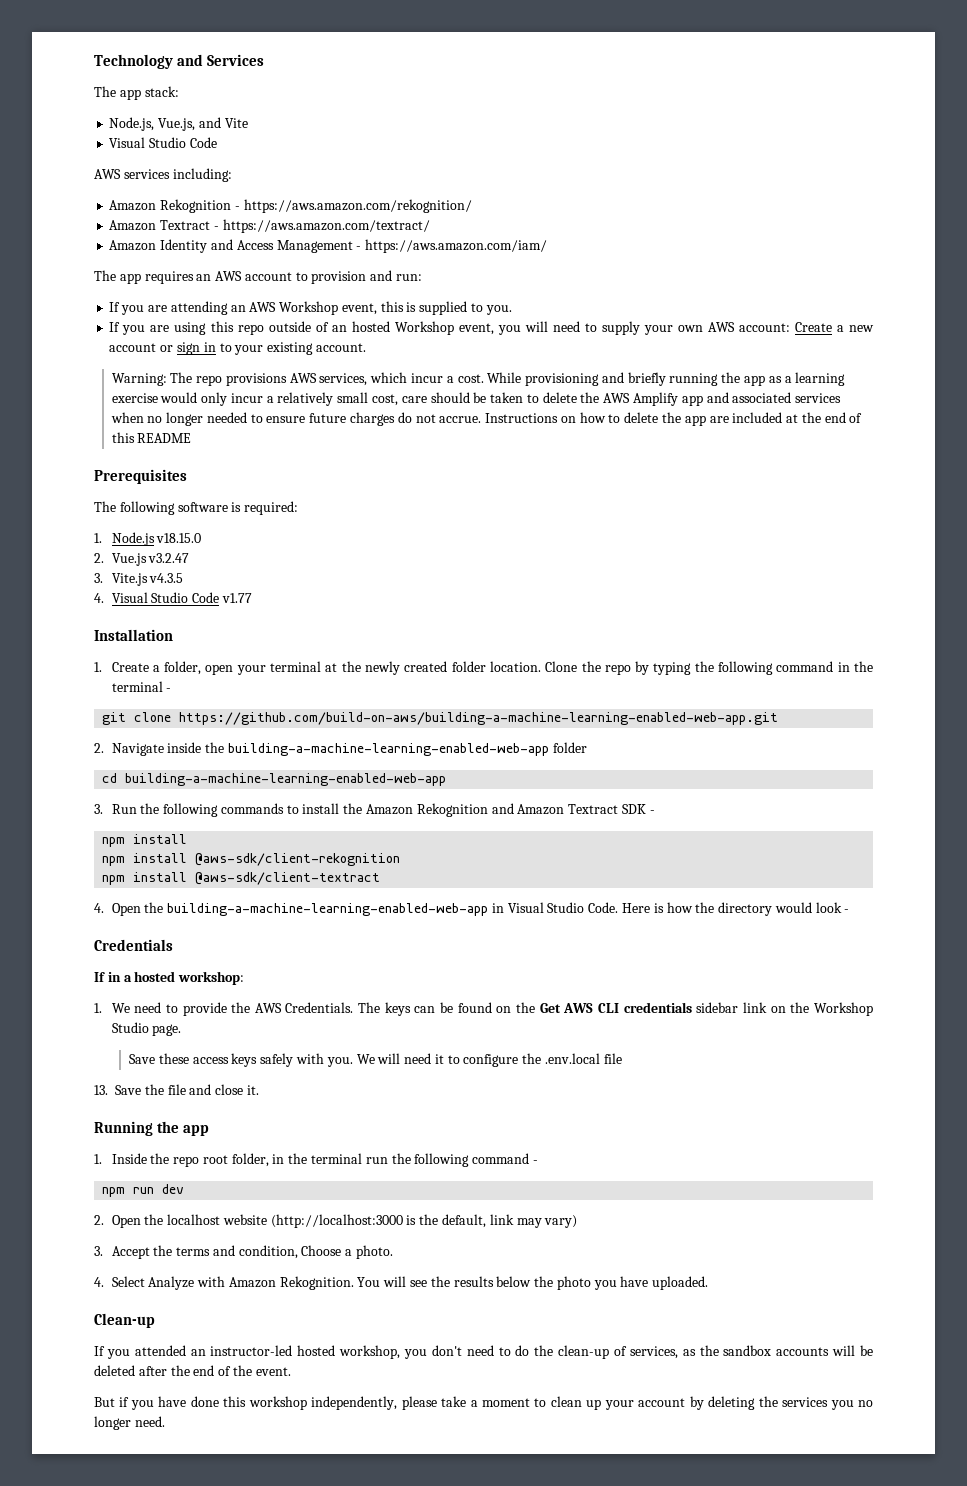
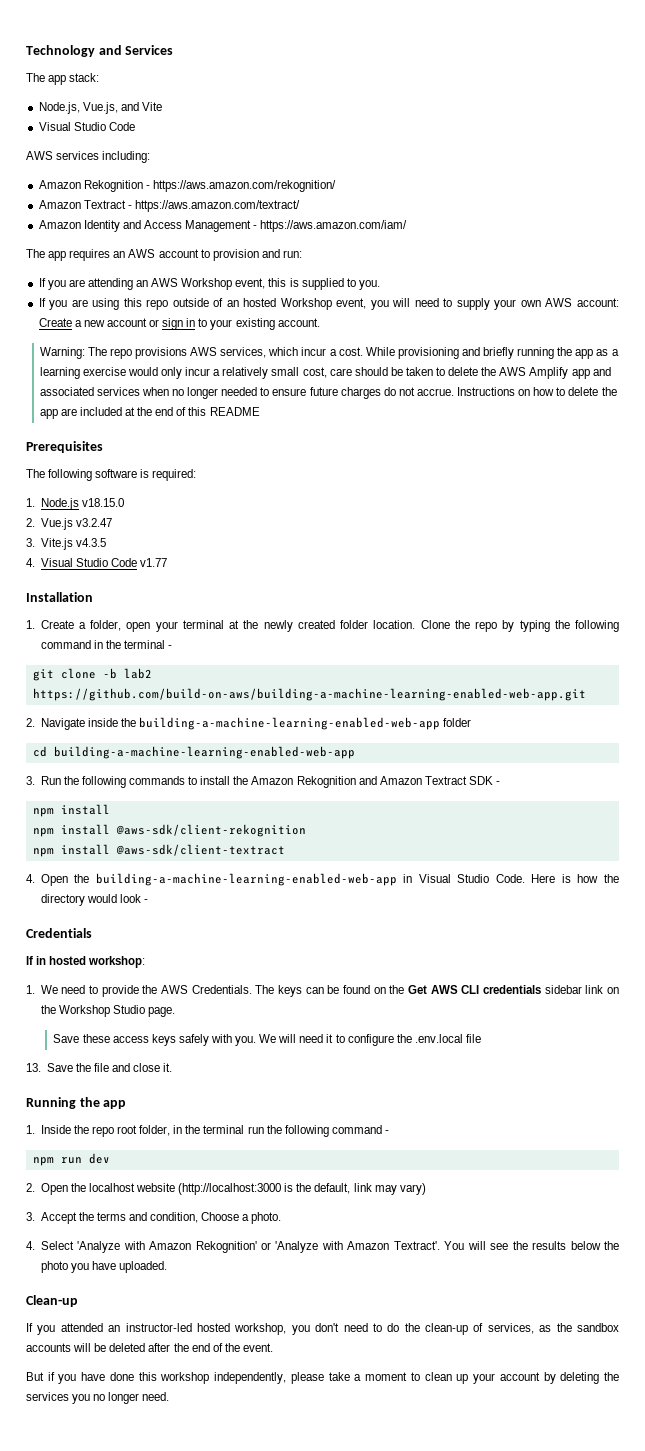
(172, 717) none -> [102,668,152,679] -b lab2
[123,975,132,982] a -> (47, 960) none
[148,1276,354,1290] Analyze with Amazon Rekognition. -> [77,1241,440,1253] 'Analyze with Amazon Rekognition' or 'Analyze with Amazon Textract'.

